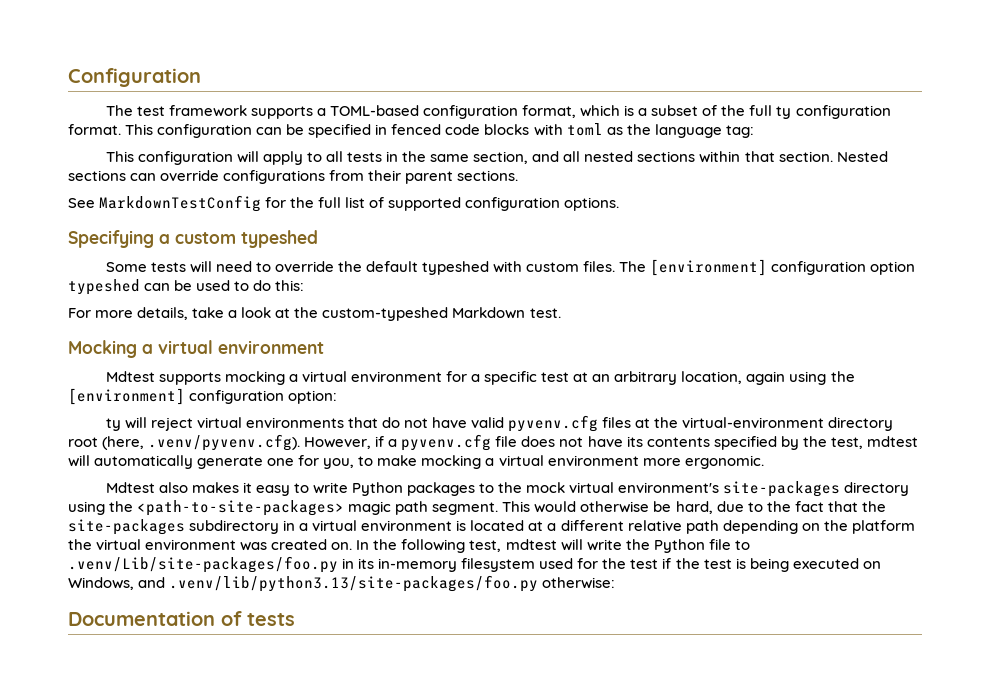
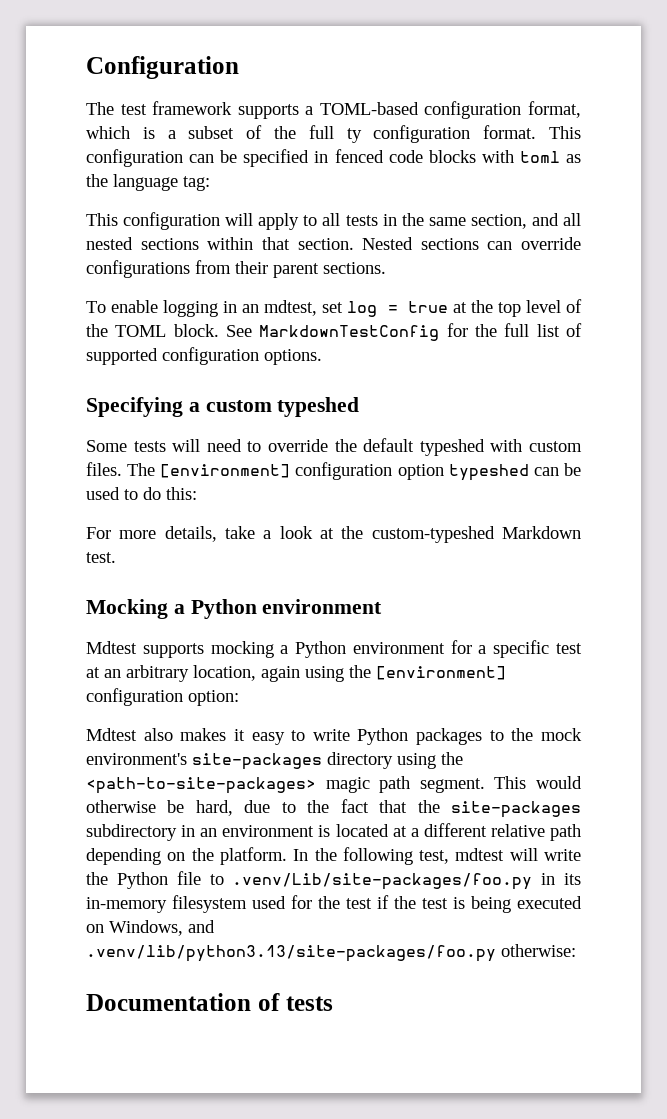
(519, 175) none -> [86,299,582,317] [86,324,219,337] To enable logging in an mdtest, set log = true at the top level of the TOML block.
[158,340,213,354] virtual -> [190,599,257,619] Python
[301,371,347,382] virtual -> [295,641,347,658] Python
[105,415,894,432] [68,434,918,451] [68,455,764,469] // ty will reject virtual environments that do not have valid pyvenv.cfg files at the virtual-environment directory root (here, .venv/pyvenv.cfg). However, if a pyvenv.cfg file does not have its contents specified by the test, mdtest will automatically generate one for you, to make mocking a virtual environment more ergonomic. -> (239, 698) none
[569,482,615,493] virtual -> (582, 734) none
[299,520,358,531] a virtual -> [200,828,218,837] an
[851,520,915,534] [68,539,353,551] platform the virtual environment was created on. -> [219,847,287,865] platform.

